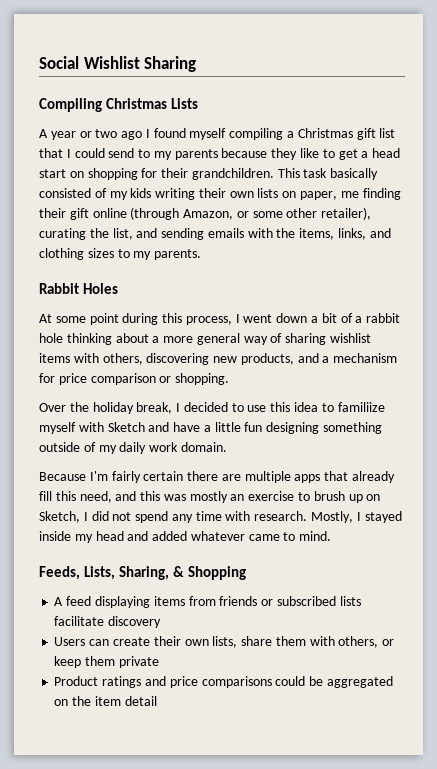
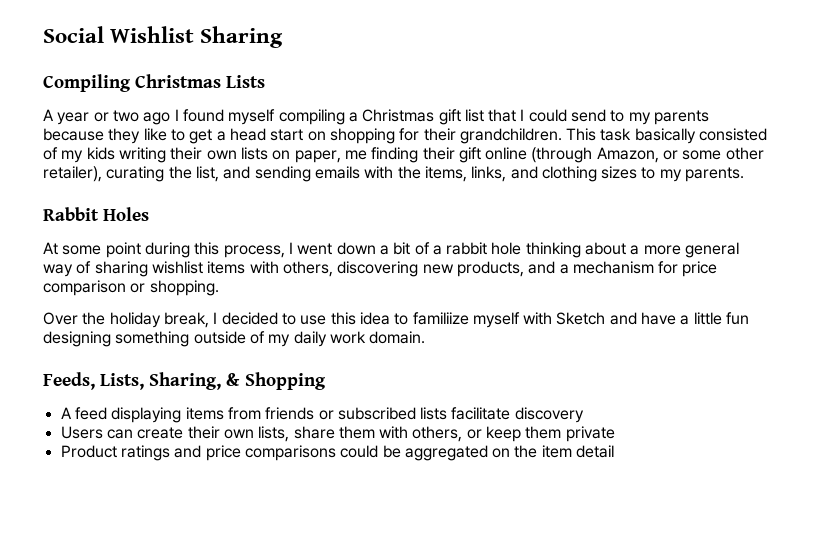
[39,471,396,483] [39,491,381,503] [39,511,402,523] [39,531,332,543] // Because I'm fairly certain there are multiple apps that already fill this need, and this was mostly an exercise to brush up on Sketch, I did not spend any time with research. Mostly, I stayed inside my head and added whatever came to mind. -> (426, 337) none

